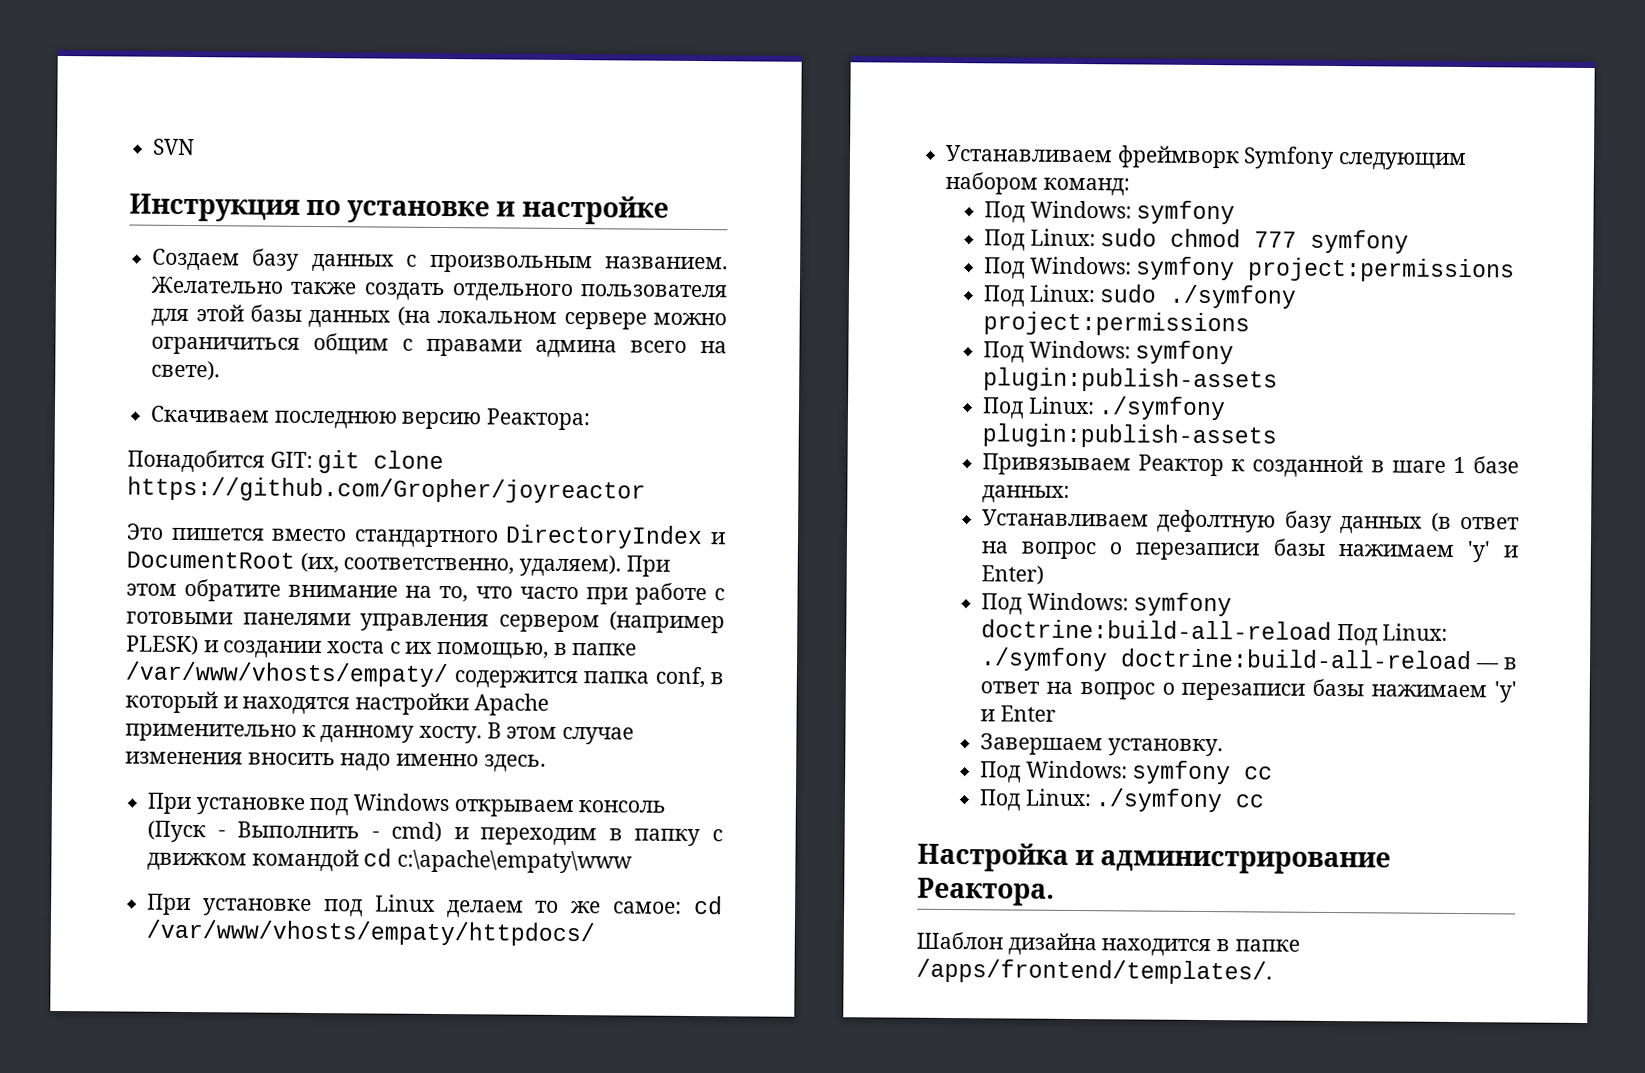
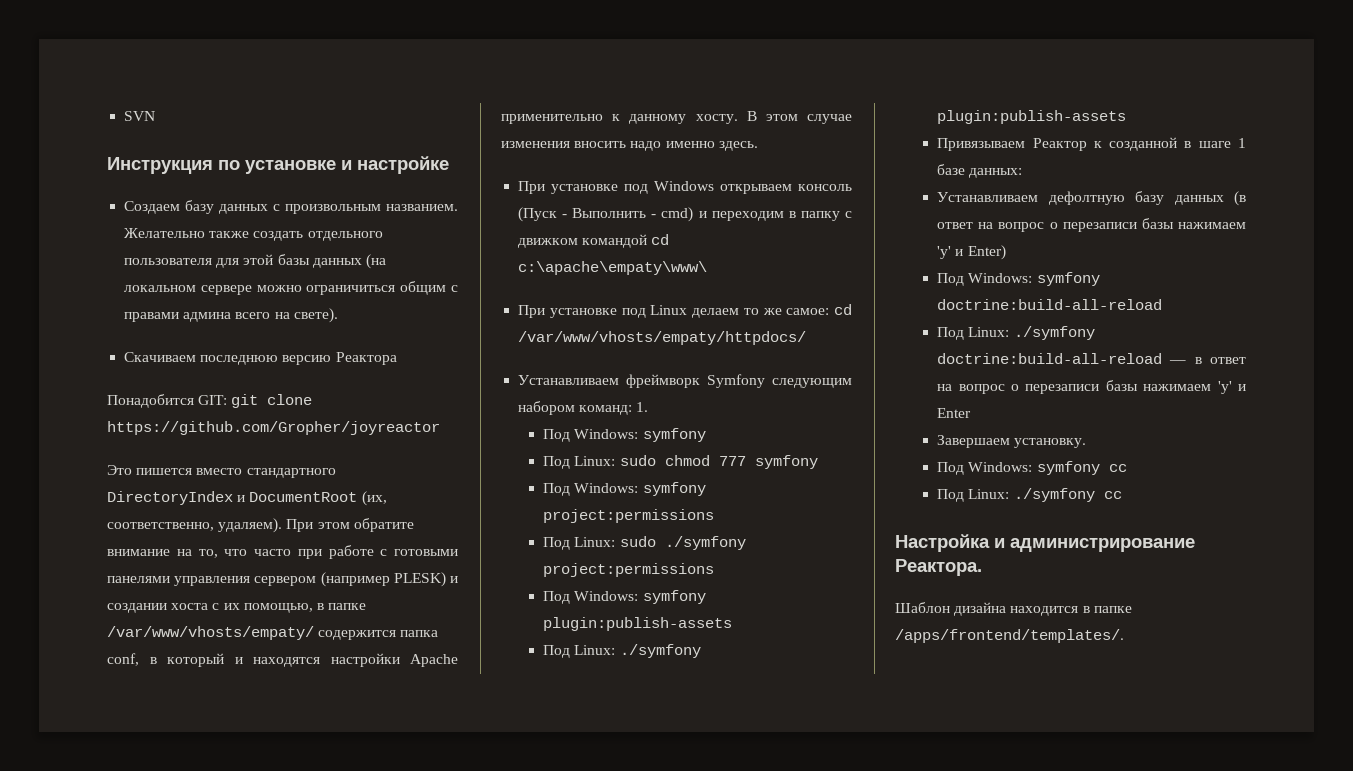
[486,408,591,431] Реактора: -> [335,352,397,365] Реактора
[397,849,634,874] c:\apache\empaty\www -> [518,261,708,275] c:\apache\empaty\www\
(1130, 186) none -> [636,402,649,412] 1.
(1333, 630) none -> (1163, 304) //

